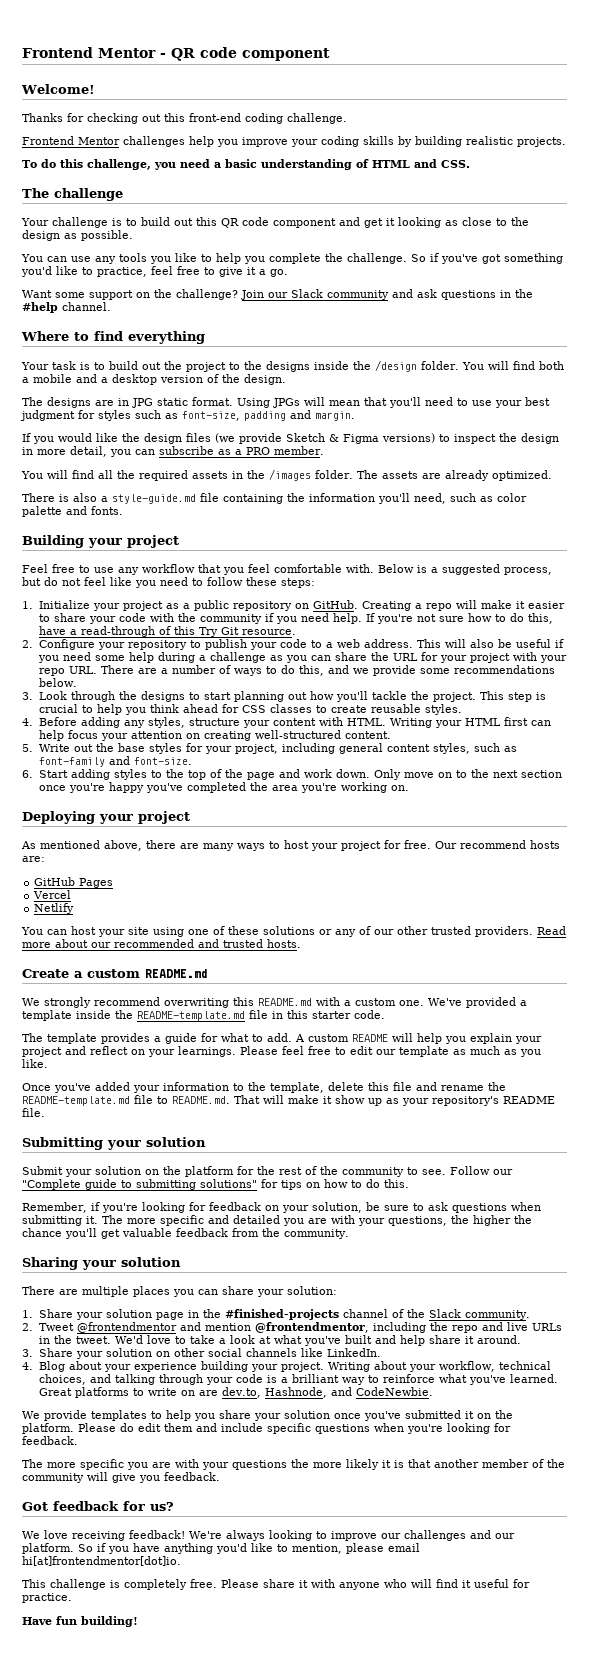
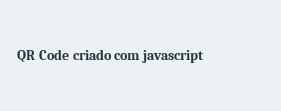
[22,47,330,61] [21,84,95,94] [22,113,347,124] [22,136,566,147] [22,159,470,170] [22,188,123,201] [21,217,529,228] [22,230,133,241] [21,253,563,264] [21,266,288,277] [22,289,533,300] [22,302,111,313] [21,331,205,344] [21,360,564,372] [22,374,286,385] [22,397,550,408] [20,410,355,421] [22,433,559,444] [22,446,324,457] [21,469,552,481] [22,493,527,504] [22,506,123,517] [22,535,179,548] [22,564,552,575] [22,577,315,588] [22,600,566,611] [39,613,554,624] [39,626,297,637] [22,639,565,650] [38,652,568,663] [39,665,556,676] [39,678,78,687] [22,691,547,702] [39,704,463,715] [22,717,552,728] [39,730,392,741] [22,743,518,754] [39,756,193,767] [22,769,563,780] [39,782,410,793] [22,811,190,824] [21,840,560,851] [22,856,45,862] [34,877,114,888] [33,890,72,899] [34,903,75,914] [21,926,566,937] [22,939,301,948] [22,969,208,978] [22,997,527,1008] [22,1010,385,1021] [22,1033,542,1044] [22,1046,541,1057] [22,1059,48,1068] [22,1082,506,1093] [22,1095,555,1106] [22,1108,45,1117] [22,1137,206,1150] [22,1166,513,1177] [22,1179,409,1190] [22,1202,541,1213] [22,1215,532,1226] [22,1228,349,1239] [22,1257,181,1270] [22,1286,337,1297] [22,1309,531,1320] [22,1322,563,1333] [39,1335,522,1346] [22,1348,382,1359] [22,1361,552,1372] [39,1374,559,1385] [39,1387,434,1398] [22,1410,513,1421] [22,1423,511,1434] [22,1436,78,1445] [22,1459,565,1470] [22,1472,220,1483] [22,1501,174,1511] [22,1530,515,1541] [22,1543,420,1554] [22,1556,181,1566] [22,1579,530,1590] [22,1593,72,1603] [22,1616,138,1627] Frontend Mentor - QR code component // Welcome! // Thanks for checking out this front-end coding challenge. // Frontend Mentor challenges help you improve your coding skills by building realistic projects. // To do this challenge, you need a basic understanding of HTML and CSS. // The challenge // Your challenge is to build out this QR code component and get it looking as close to the design as possible. // You can use any tools you like to help you complete the challenge. So if you've got something you'd like to practice, feel free to give it a go. // Want some support on the challenge? Join our Slack community and ask questions in the #help channel. // Where to find everything // Your task is to build out the project to the designs inside the /design folder. You will find both a mobile and a desktop version of the design. // The designs are in JPG static format. Using JPGs will mean that you'll need to use your best judgment for styles such as font-size, padding and margin. // If you would like the design files (we provide Sketch & Figma versions) to inspect the design in more detail, you can subscribe as a PRO member. // You will find all the required assets in the /images folder. The assets are already optimized. // There is also a style-guide.md file containing the information you'll need, such as color palette and fonts. // Building your project // Feel free to use any workflow that you feel comfortable with. Below is a suggested process, but do not feel like you need to follow these steps: // 1. Initialize your project as a public repository on GitHub. Creating a repo will make it easier to share your code with the community if you need help. If you're not sure how to do this, have a read-through of this Try Git resource. // 2. Configure your repository to publish your code to a web address. This will also be useful if you need some help during a challenge as you can share the URL for your project with your repo URL. There are a number of ways to do this, and we provide some recommendations below. // 3. Look through the designs to start planning out how you'll tackle the project. This step is crucial to help you think ahead for CSS classes to create reusable styles. // 4. Before adding any styles, structure your content with HTML. Writing your HTML first can help focus your attention on creating well-structured content. // 5. Write out the base styles for your project, including general content styles, such as font-family and font-size. // 6. Start adding styles to the top of the page and work down. Only move on to the next section once you're happy you've completed the area you're working on. // Deploying your project // As mentioned above, there are many ways to host your project for free. Our recommend hosts are: // GitHub Pages // Vercel // Netlify // You can host your site using one of these solutions or any of our other trusted providers. Read more about our recommended and trusted hosts. // Create a custom README.md // We strongly recommend overwriting this README.md with a custom one. We've provided a template inside the README-template.md file in this starter code. // The template provides a guide for what to add. A custom README will help you explain your project and reflect on your learnings. Please feel free to edit our template as much as you like. // Once you've added your information to the template, delete this file and rename the README-template.md file to README.md. That will make it show up as your repository's README file. // Submitting your solution // Submit your solution on the platform for the rest of the community to see. Follow our "Complete guide to submitting solutions" for tips on how to do this. // Remember, if you're looking for feedback on your solution, be sure to ask questions when submitting it. The more specific and detailed you are with your questions, the higher the chance you'll get valuable feedback from the community. // Sharing your solution // There are multiple places you can share your solution: // 1. Share your solution page in the #finished-projects channel of the Slack community. // 2. Tweet @frontendmentor and mention @frontendmentor, including the repo and live URLs in the tweet. We'd love to take a look at what you've built and help share it around. // 3. Share your solution on other social channels like LinkedIn. // 4. Blog about your experience building your project. Writing about your workflow, technical choices, and talking through your code is a brilliant way to reinforce what you've learned. Great platforms to write on are dev.to, Hashnode, and CodeNewbie. // We provide templates to help you share your solution once you've submitted it on the platform. Please do edit them and include specific questions when you're looking for feedback. // The more specific you are with your questions the more likely it is that another member of the community will give you feedback. // Got feedback for us? // We love receiving feedback! We're always looking to improve our challenges and our platform. So if you have anything you'd like to mention, please email hi[at]frontendmentor[dot]io. // This challenge is completely free. Please share it with anyone who will find it useful for practice. // Have fun building! -> [17,49,205,63] QR Code criado com javascript

